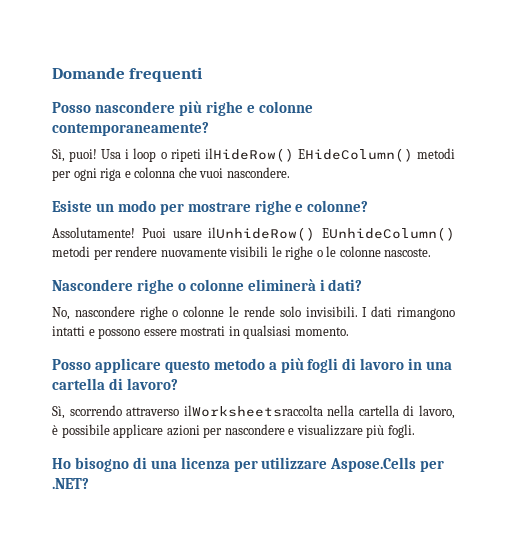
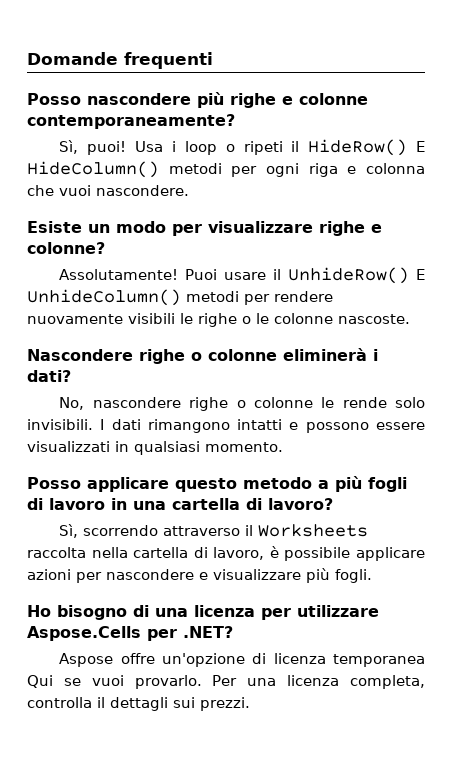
[204,148,413,162] ilHideRow() EHideColumn() -> [291,139,425,156] [27,161,159,178] il HideRow() E HideColumn()
[187,202,251,212] mostrare -> [208,221,313,233] visualizzare
[208,227,455,241] ilUnhideRow() EUnhideColumn() -> [273,267,425,284] [27,289,181,306] il UnhideRow() E UnhideColumn()
[180,326,226,336] mostrati -> [27,441,110,452] visualizzati
[183,405,323,417] ilWorksheetsraccolta -> [245,524,369,537] [27,547,86,558] il Worksheets raccolta
(89, 483) none -> [59,653,425,667] [27,675,425,689] [27,697,250,711] // Aspose offre un'opzione di licenza temporanea Qui se vuoi provarlo. Per una licenza completa, controlla il dettagli sui prezzi.

